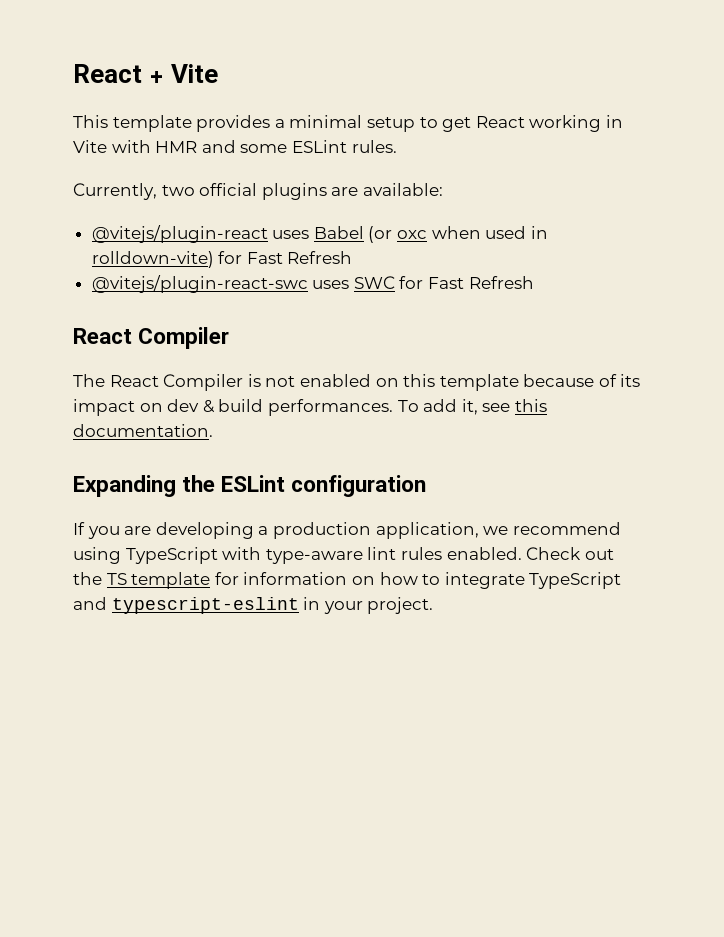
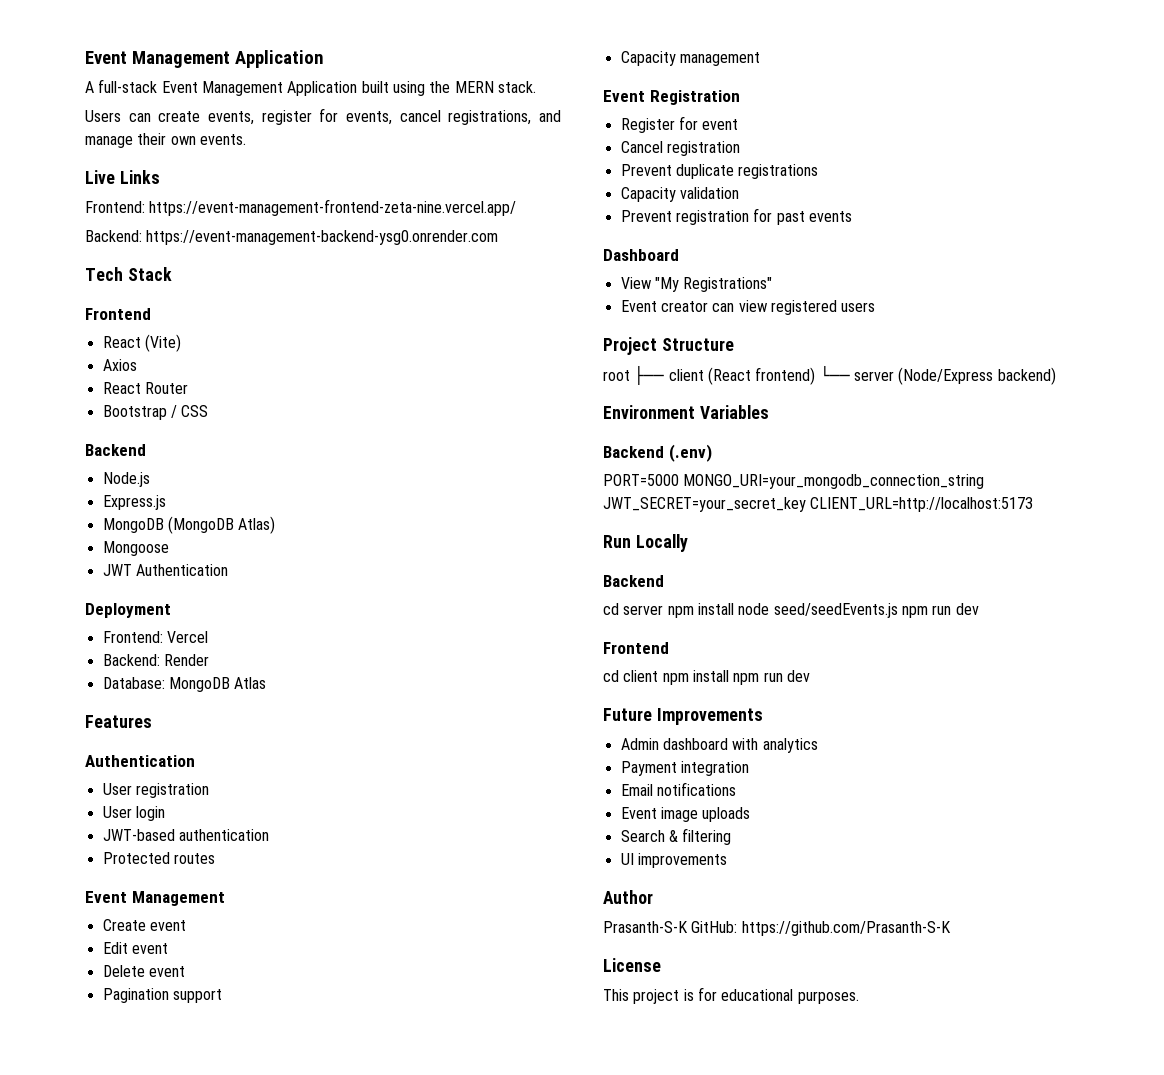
[73,64,219,83] [73,115,623,132] [73,140,397,153] [73,183,443,200] [91,225,548,243] [91,251,353,268] [91,275,534,293] [73,327,230,349] [73,374,641,391] [73,399,547,416] [73,424,213,437] [73,475,427,497] [73,522,621,539] [73,547,614,564] [73,572,622,589] [73,597,434,614] React + Vite // This template provides a minimal setup to get React working in Vite with HMR and some ESLint rules. // Currently, two official plugins are available: // @vitejs/plugin-react uses Babel (or oxc when used in rolldown-vite) for Fast Refresh // @vitejs/plugin-react-swc uses SWC for Fast Refresh // React Compiler // The React Compiler is not enabled on this template because of its impact on dev & build performances. To add it, see this documentation. // Expanding the ESLint configuration // If you are developing a production application, we recommend using TypeScript with type-aware lint rules enabled. Check out the TS template for information on how to integrate TypeScript and typescript-eslint in your project. -> [85,50,323,68] [85,79,536,96] [85,108,561,125] [85,133,246,148] [85,170,160,184] [85,199,517,216] [85,230,499,245] [85,267,172,281] [85,308,151,320] [102,334,181,352] [102,359,137,371] [102,382,188,394] [102,405,209,420] [85,444,146,456] [102,472,150,487] [102,495,166,510] [102,516,276,534] [102,541,169,556] [102,564,228,576] [85,603,171,618] [102,631,208,643] [102,654,209,666] [102,677,267,692] [85,715,152,728] [85,755,195,767] [102,783,209,798] [102,806,165,821] [102,829,269,841] [102,852,215,864] [85,891,225,906] [102,919,186,931] [102,942,168,954] [102,965,185,977] [102,988,222,1003] [620,51,760,66] [603,90,740,105] [620,116,739,133] [620,141,740,156] [620,164,819,179] [620,187,739,202] [620,208,852,225] [603,249,679,261] [620,277,773,292] [620,300,876,315] [603,337,734,355] [603,365,1056,385] [603,405,769,419] [603,444,712,462] [603,474,985,489] [603,497,1034,512] [603,534,688,552] [603,575,664,587] [603,603,979,618] [603,642,669,654] [603,670,810,685] [603,708,763,725] [620,738,818,753] [620,761,749,776] [620,782,736,796] [620,807,751,822] [620,828,732,845] [620,853,727,868] [603,890,653,904] [603,921,951,936] [603,958,661,972] [603,987,859,1004] Event Management Application // A full-stack Event Management Application built using the MERN stack. // Users can create events, register for events, cancel registrations, and manage their own events. // Live Links // Frontend: https://event-management-frontend-zeta-nine.vercel.app/ // Backend: https://event-management-backend-ysg0.onrender.com // Tech Stack // Frontend // React (Vite) // Axios // React Router // Bootstrap / CSS // Backend // Node.js // Express.js // MongoDB (MongoDB Atlas) // Mongoose // JWT Authentication // Deployment // Frontend: Vercel // Backend: Render // Database: MongoDB Atlas // Features // Authentication // User registration // User login // JWT-based authentication // Protected routes // Event Management // Create event // Edit event // Delete event // Pagination support // Capacity management // Event Registration // Register for event // Cancel registration // Prevent duplicate registrations // Capacity validation // Prevent registration for past events // Dashboard // View "My Registrations" // Event creator can view registered users // Project Structure // root ├── client (React frontend) └── server (Node/Express backend) // Environment Variables // Backend (.env) // PORT=5000 MONGO_URI=your_mongodb_connection_string JWT_SECRET=your_secret_key CLIENT_URL=http://localhost:5173 // Run Locally // Backend // cd server npm install node seed/seedEvents.js npm run dev // Frontend // cd client npm install npm run dev // Future Improvements // Admin dashboard with analytics // Payment integration // Email notifications // Event image uploads // Search & filtering // UI improvements // Author // Prasanth-S-K GitHub: https://github.com/Prasanth-S-K // License // This project is for educational purposes.

